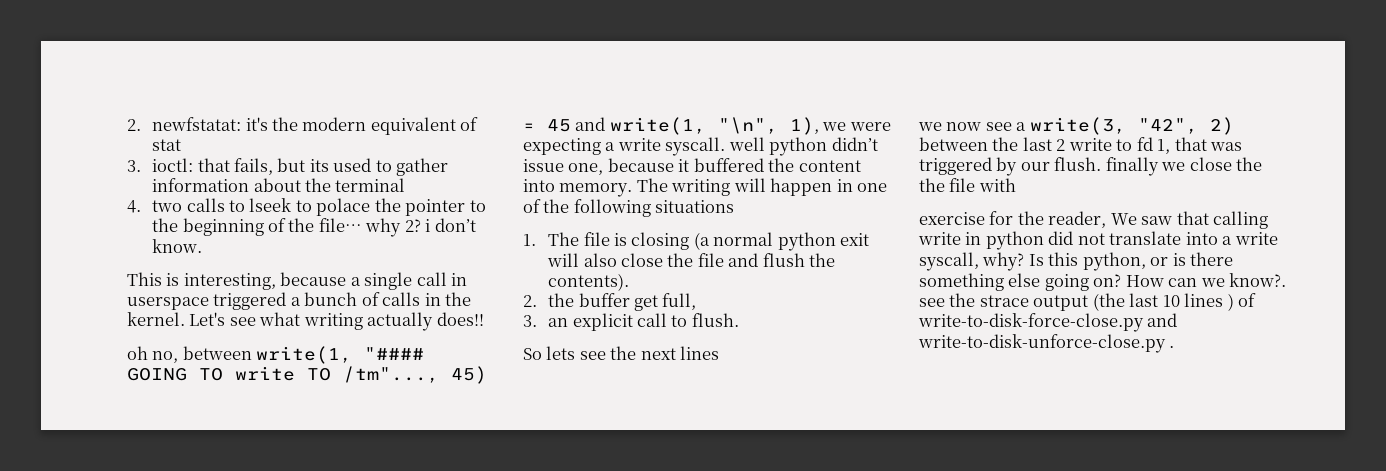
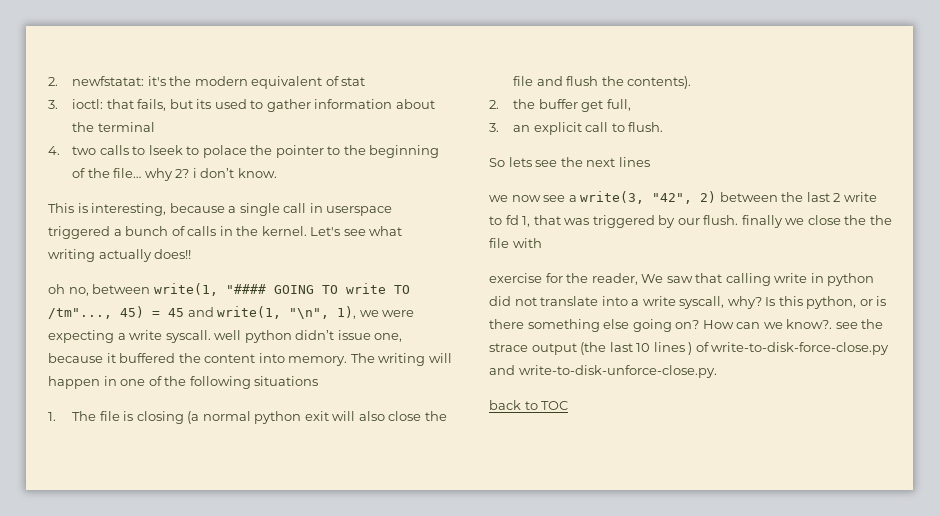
[918,334,1175,353] write-to-disk-unforce-close.py . -> [518,365,717,378] [489,400,569,410] write-to-disk-unforce-close.py. // back to TOC

